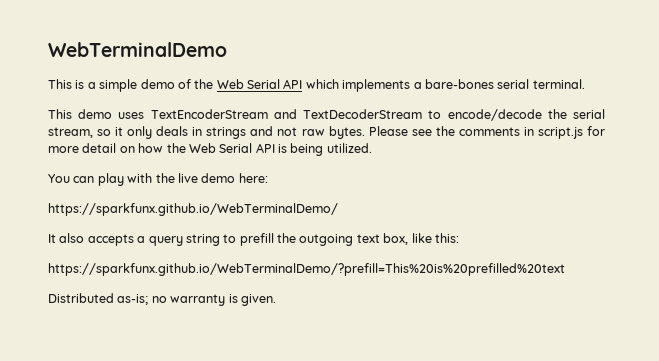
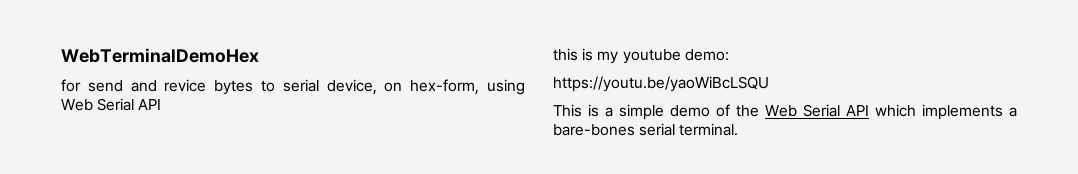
[48,42,227,57] WebTerminalDemo -> [61,48,259,63] [61,79,525,95] [61,98,162,111] [553,48,729,64] [553,76,769,92] WebTerminalDemoHex // for send and revice bytes to serial device, on hex-form, using Web Serial API // this is my youtube demo: // https://youtu.be/yaoWiBcLSQU
[48,109,605,121] [48,126,605,139] [48,143,372,156] [48,173,268,186] [48,203,338,216] [48,233,459,246] [48,263,565,276] [48,293,276,306] // This demo uses TextEncoderStream and TextDecoderStream to encode/decode the serial stream, so it only deals in strings and not raw bytes. Please see the comments in script.js for more detail on how the Web Serial API is being utilized. // You can play with the live demo here: // https://sparkfunx.github.io/WebTerminalDemo/ // It also accepts a query string to prefill the outgoing text box, like this: // https://sparkfunx.github.io/WebTerminalDemo/?prefill=This%20is%20prefilled%20text // Distributed as-is; no warranty is given. -> (739, 129) none

